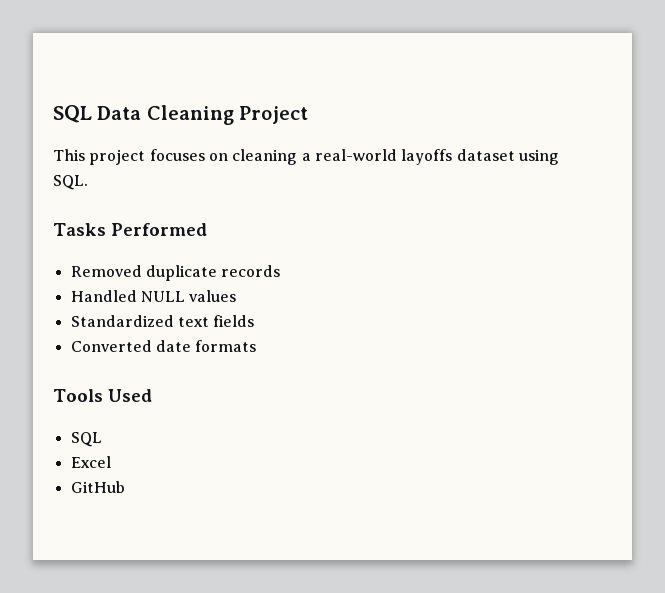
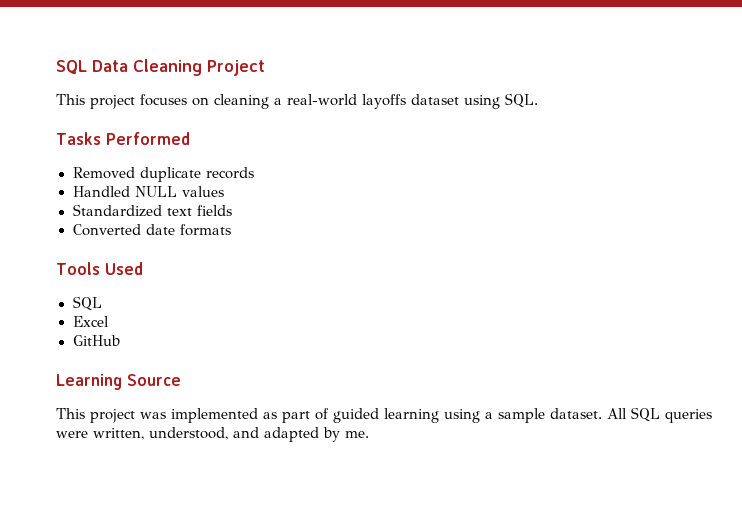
(125, 487) none -> [56,374,181,390] [56,407,712,423] [56,427,369,442] // Learning Source // This project was implemented as part of guided learning using a sample dataset. All SQL queries were written, understood, and adapted by me.

